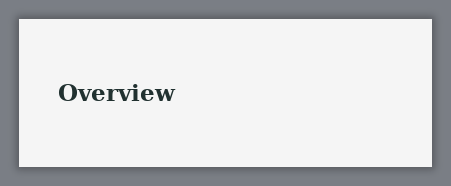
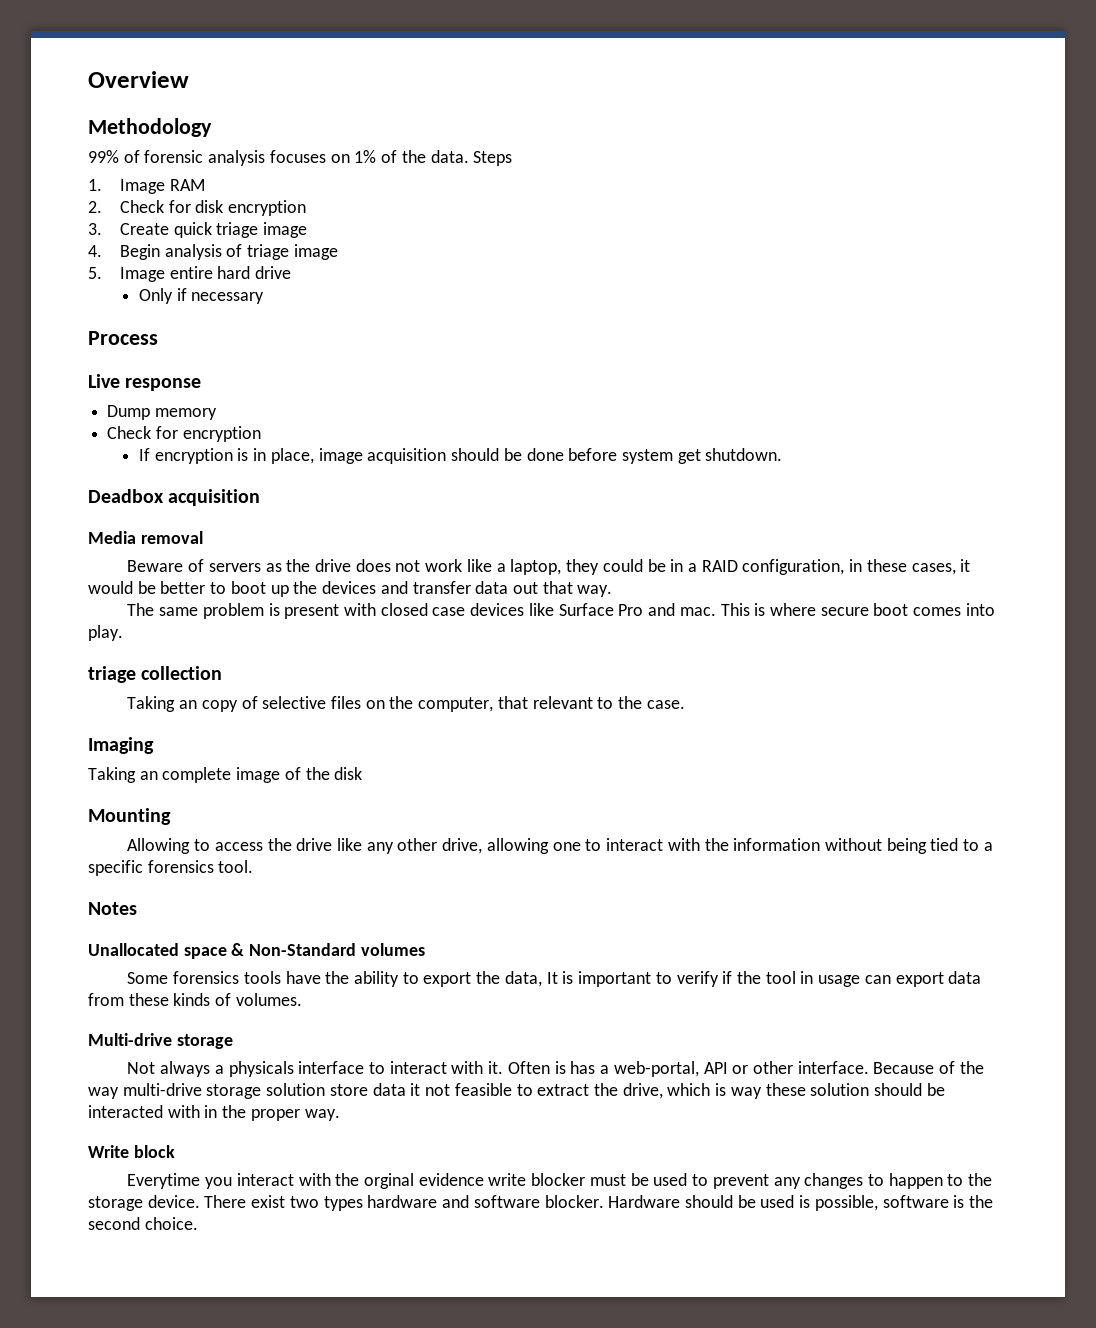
(176, 92) none -> [88,118,212,137] [88,150,513,166] [88,179,205,194] [88,200,306,216] [88,222,307,238] [88,244,338,260] [88,266,291,282] [139,288,265,304] [88,331,158,345] [88,374,202,391] [107,405,217,420] [107,426,261,442] [139,448,783,464] [88,489,261,506] [88,531,203,544] [127,559,971,575] [88,581,613,597] [127,603,995,619] [88,625,123,641] [88,666,223,683] [127,696,685,712] [88,737,154,754] [88,767,363,783] [88,808,171,825] [127,838,993,854] [88,860,254,876] [88,902,137,915] [88,943,425,959] [127,971,982,987] [88,993,302,1006] [88,1033,233,1049] [127,1061,984,1077] [88,1083,945,1099] [88,1105,340,1121] [88,1145,175,1158] [127,1173,993,1189] [88,1195,994,1211] [88,1217,198,1230] // Methodology // 99% of forensic analysis focuses on 1% of the data. Steps // 1. Image RAM // 2. Check for disk encryption // 3. Create quick triage image // 4. Begin analysis of triage image // 5. Image entire hard drive // Only if necessary // Process // Live response // Dump memory // Check for encryption // If encryption is in place, image acquisition should be done before system get shutdown. // Deadbox acquisition // Media removal // Beware of servers as the drive does not work like a laptop, they could be in a RAID configuration, in these cases, it would be better to boot up the devices and transfer data out that way. // The same problem is present with closed case devices like Surface Pro and mac. This is where secure boot comes into play. // triage collection // Taking an copy of selective files on the computer, that relevant to the case. // Imaging // Taking an complete image of the disk // Mounting // Allowing to access the drive like any other drive, allowing one to interact with the information without being tied to a specific forensics tool. // Notes // Unallocated space & Non-Standard volumes // Some forensics tools have the ability to export the data, It is important to verify if the tool in usage can export data from these kinds of volumes. // Multi-drive storage // Not always a physicals interface to interact with it. Often is has a web-portal, API or other interface. Because of the way multi-drive storage solution store data it not feasible to extract the drive, which is way these solution should be interacted with in the proper way. // Write block // Everytime you interact with the orginal evidence write blocker must be used to prevent any changes to happen to the storage device. There exist two types hardware and software blocker. Hardware should be used is possible, software is the second choice.

